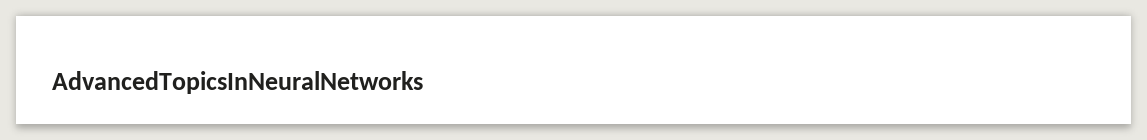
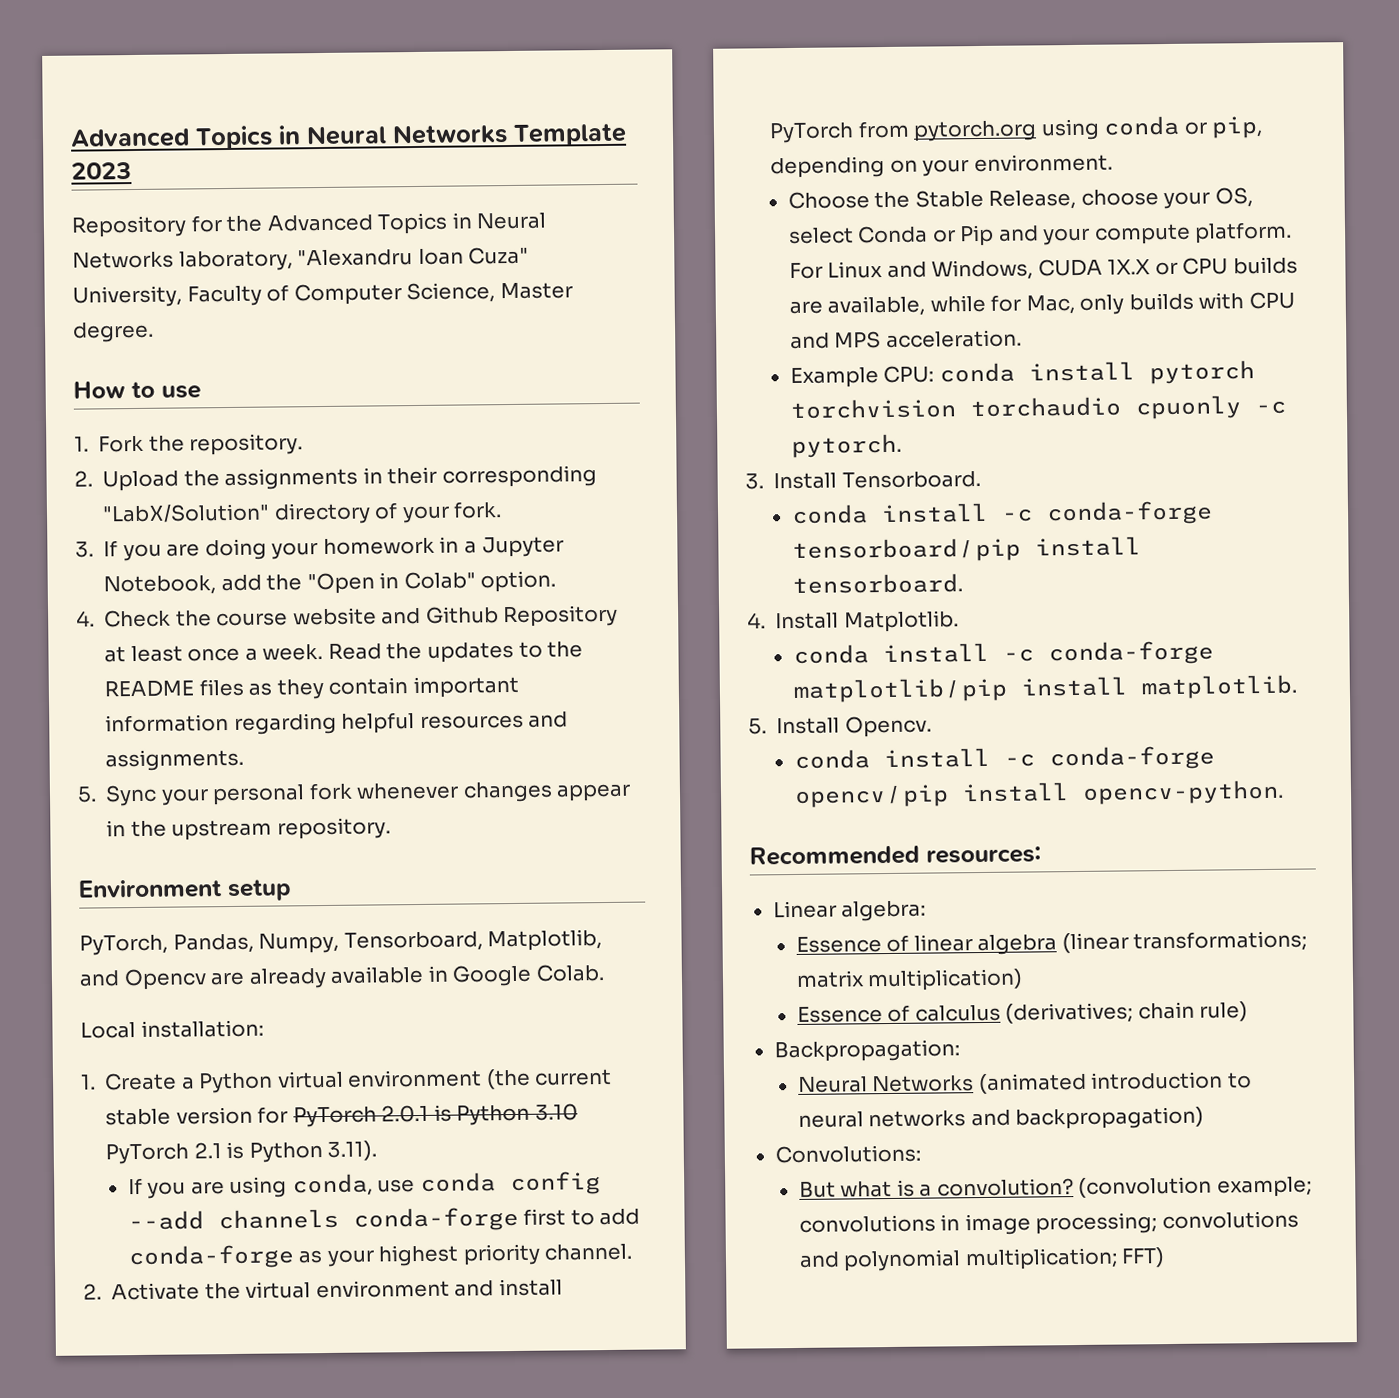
[52,71,423,94] AdvancedTopicsInNeuralNetworks -> [70,123,627,151] [71,162,132,180] [71,212,547,238] [72,246,530,272] [72,282,573,308] [72,321,154,343] [73,381,201,399] [74,433,304,456] [74,465,597,492] [102,501,503,525] [75,536,564,562] [103,570,557,596] [76,604,619,628] [104,641,584,663] [104,675,519,700] [105,711,569,735] [105,748,245,772] [77,781,632,807] [106,817,391,841] [78,879,292,902] [79,929,603,956] [79,964,604,991] [80,1019,264,1039] [80,1068,613,1094] [105,1103,578,1128] [105,1140,378,1165] [127,1171,601,1199] [127,1206,641,1232] [127,1243,633,1270] [83,1278,563,1301] [769,115,1264,144] [770,153,1113,179] [787,187,1253,210] [787,221,1293,247] [788,256,1298,281] [788,291,1295,317] [789,329,1022,350] [789,360,1255,389] [789,395,1286,420] [790,433,902,459] [745,470,981,490] [790,500,1213,526] [791,536,1141,562] [791,573,963,595] [747,610,959,633] [792,640,1214,666] [792,674,1298,704] [748,715,932,738] [793,745,1215,771] [793,779,1284,808] [749,845,1041,866] [772,900,927,922] [795,930,1308,956] [795,968,1024,992] [796,1001,1249,1024] [773,1039,960,1063] [797,1071,1252,1095] [797,1106,1205,1130] [774,1144,921,1164] [798,1176,1312,1198] [798,1210,1299,1236] [798,1247,1166,1272] Advanced Topics in Neural Networks Template 2023 // Repository for the Advanced Topics in Neural Networks laboratory, "Alexandru Ioan Cuza" University, Faculty of Computer Science, Master degree. // How to use // 1. Fork the repository. // 2. Upload the assignments in their corresponding "LabX/Solution" directory of your fork. // 3. If you are doing your homework in a Jupyter Notebook, add the "Open in Colab" option. // 4. Check the course website and Github Repository at least once a week. Read the updates to the README files as they contain important information regarding helpful resources and assignments. // 5. Sync your personal fork whenever changes appear in the upstream repository. // Environment setup // PyTorch, Pandas, Numpy, Tensorboard, Matplotlib, and Opencv are already available in Google Colab. // Local installation: // 1. Create a Python virtual environment (the current stable version for PyTorch 2.0.1 is Python 3.10 PyTorch 2.1 is Python 3.11). // If you are using conda, use conda config --add channels conda-forge first to add conda-forge as your highest priority channel. // 2. Activate the virtual environment and install PyTorch from pytorch.org using conda or pip, depending on your environment. // Choose the Stable Release, choose your OS, select Conda or Pip and your compute platform. For Linux and Windows, CUDA 1X.X or CPU builds are available, while for Mac, only builds with CPU and MPS acceleration. // Example CPU: conda install pytorch torchvision torchaudio cpuonly -c pytorch. // 3. Install Tensorboard. // conda install -c conda-forge tensorboard / pip install tensorboard. // 4. Install Matplotlib. // conda install -c conda-forge matplotlib / pip install matplotlib. // 5. Install Opencv. // conda install -c conda-forge opencv / pip install opencv-python. // Recommended resources: // Linear algebra: // Essence of linear algebra (linear transformations; matrix multiplication) // Essence of calculus (derivatives; chain rule) // Backpropagation: // Neural Networks (animated introduction to neural networks and backpropagation) // Convolutions: // But what is a convolution? (convolution example; convolutions in image processing; convolutions and polynomial multiplication; FFT)

